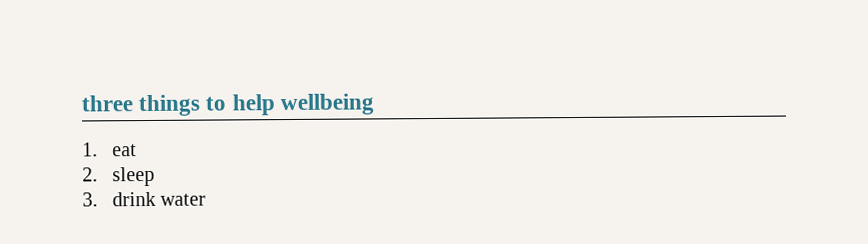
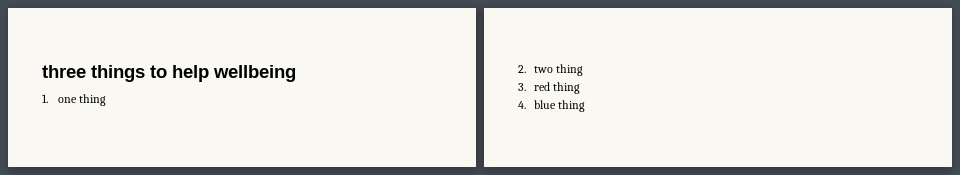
[111,144,137,157] eat -> [58,94,107,106] one thing
[111,166,155,187] sleep -> [534,64,584,76] two thing
[111,191,207,207] drink water -> [534,82,581,94] [518,100,586,112] red thing // 4. blue thing

